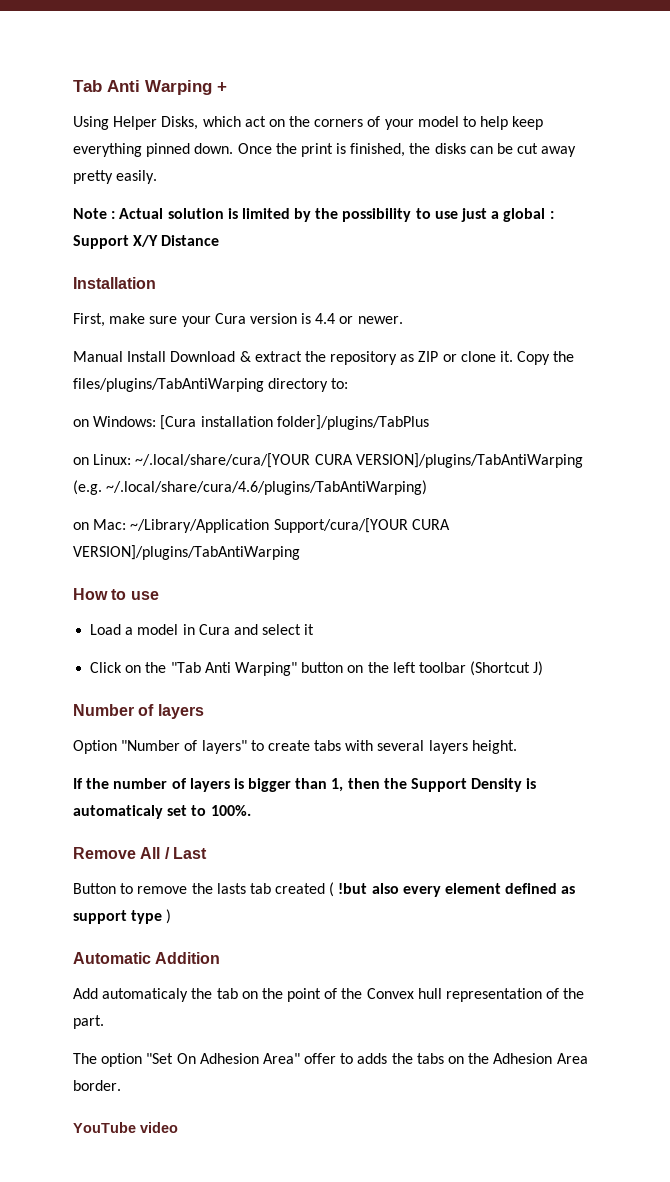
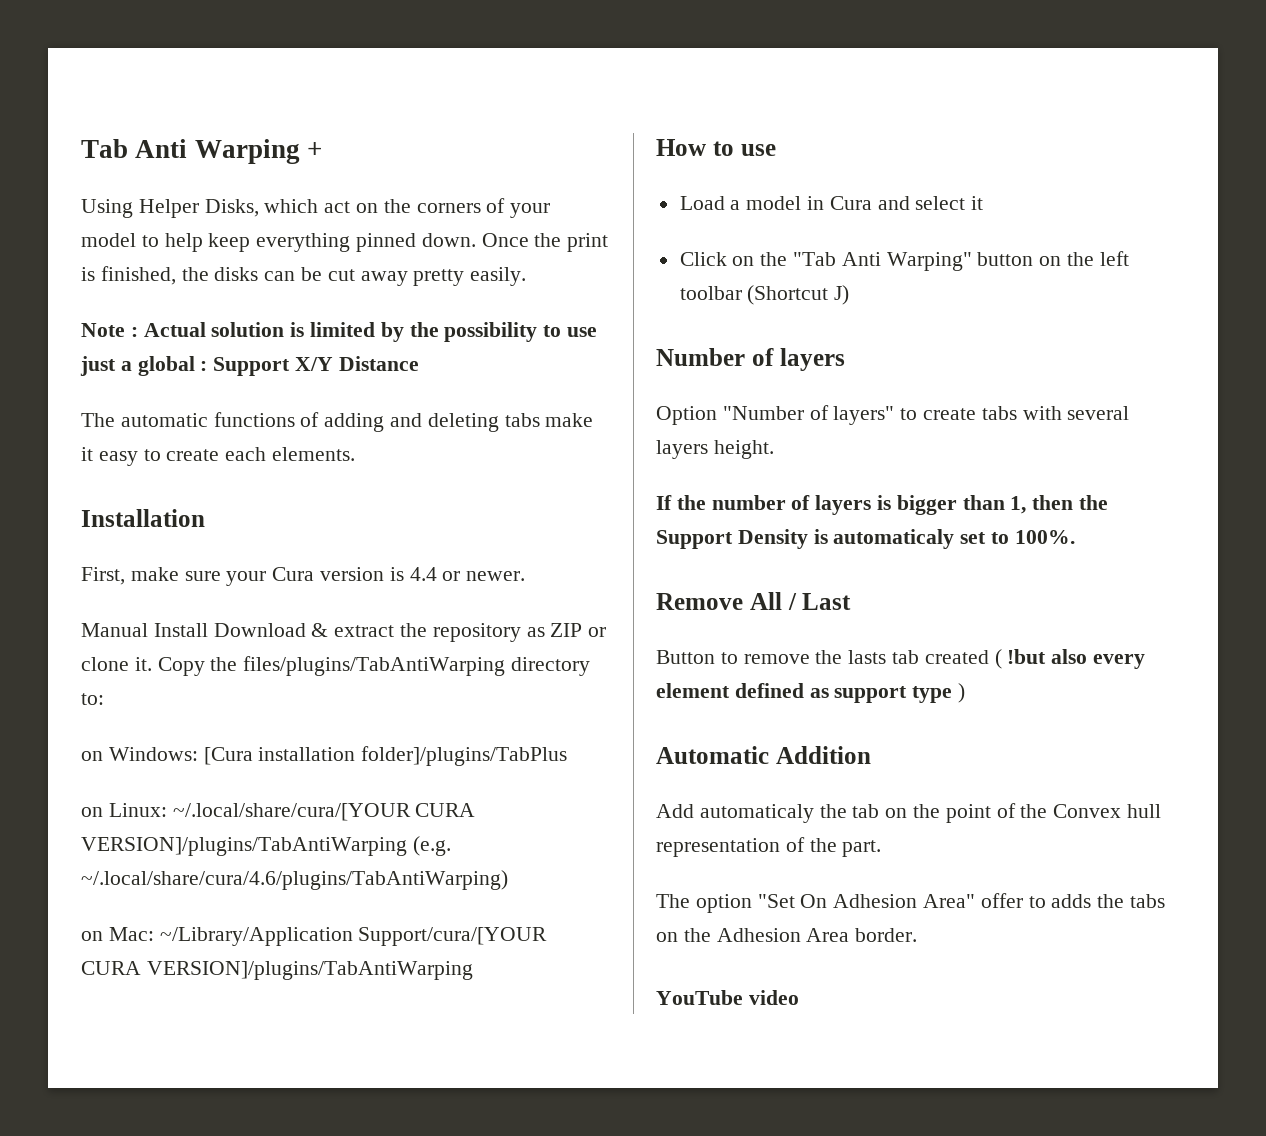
(220, 240) none -> [81,412,594,432] [81,447,356,466] // The automatic functions of adding and deleting tabs make it easy to create each elements.

